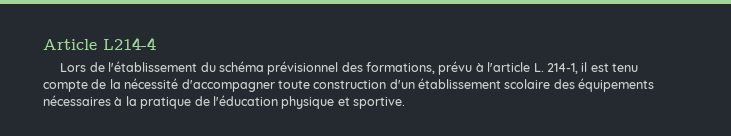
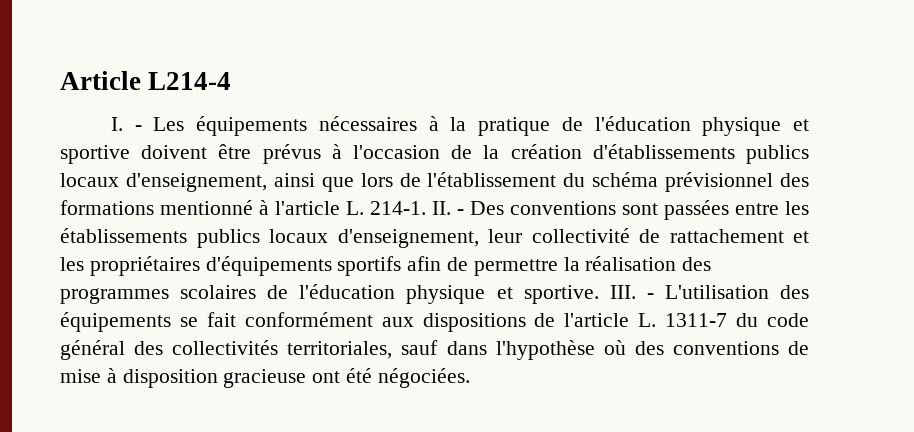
[60,61,639,75] [43,78,575,92] Lors de l'établissement du schéma prévisionnel des formations, prévu à l'article L. 214-1, il est tenu compte de la nécessité d'accompagner toute construction d'un établissement scolaire des -> [111,117,185,131] I. - Les
[353,97,405,109] sportive. -> [60,144,809,164] [60,172,809,192] [60,200,809,220] [60,228,809,248] [60,256,712,276] [60,284,810,304] [60,312,809,332] [60,340,810,360] [60,368,470,388] sportive doivent être prévus à l'occasion de la création d'établissements publics locaux d'enseignement, ainsi que lors de l'établissement du schéma prévisionnel des formations mentionné à l'article L. 214-1. II. - Des conventions sont passées entre les établissements publics locaux d'enseignement, leur collectivité de rattachement et les propriétaires d'équipements sportifs afin de permettre la réalisation des programmes scolaires de l'éducation physique et sportive. III. - L'utilisation des équipements se fait conformément aux dispositions de l'article L. 1311-7 du code général des collectivités territoriales, sauf dans l'hypothèse où des conventions de mise à disposition gracieuse ont été négociées.

